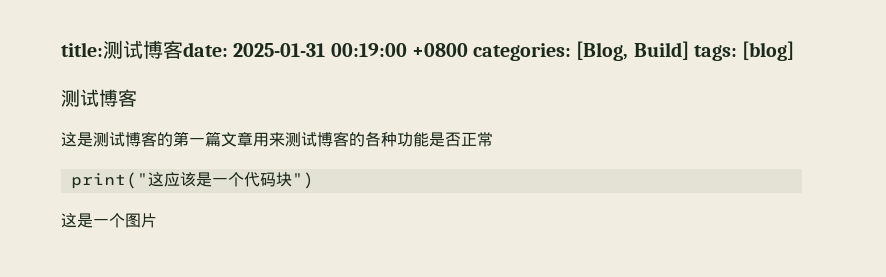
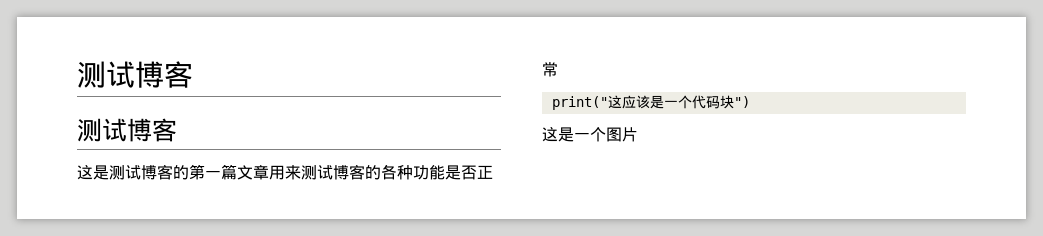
[61,40,795,61] title:测试博客date: 2025-01-31 00:19:00 +0800 categories: [Blog, Build] tags: [blog] -> [77,61,193,88] 测试博客

